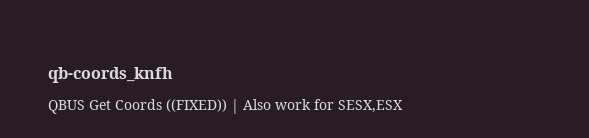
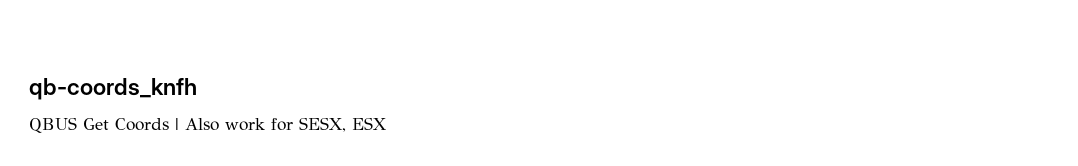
[166,99,227,112] ((FIXED)) -> (169, 124) none
[338,100,403,113] SESX,ESX -> [299,117,387,132] SESX, ESX

